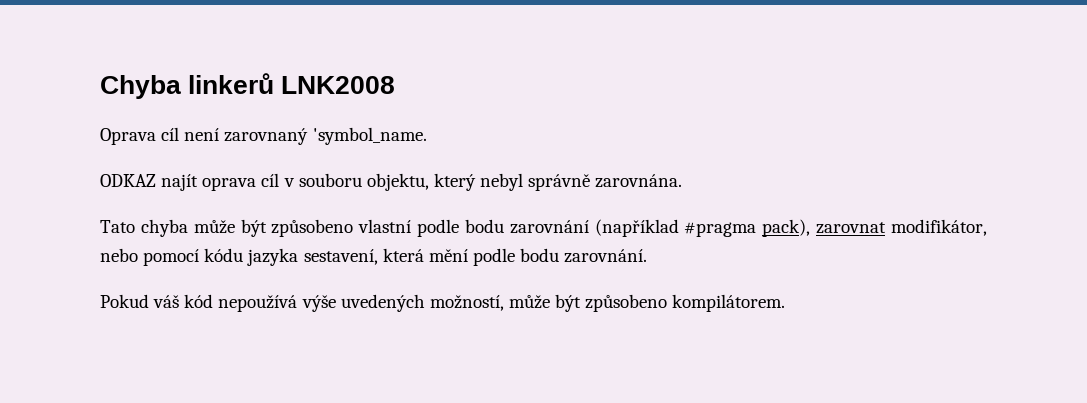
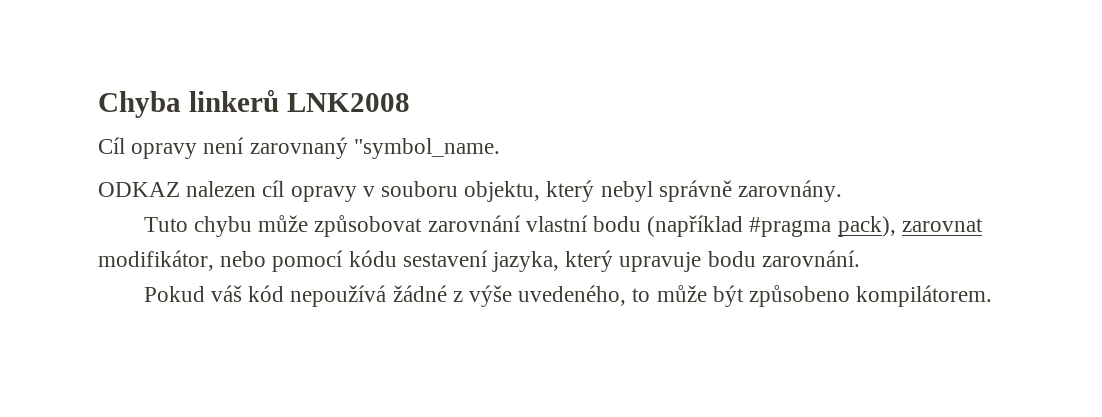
[100,127,180,145] Oprava cíl -> [98,137,198,159] Cíl opravy
[312,127,427,145] 'symbol_name. -> [353,138,500,159] "symbol_name.
[161,173,280,191] najít oprava cíl -> [186,180,357,202] nalezen cíl opravy
[595,174,683,188] [100,219,589,237] zarovnána. // Tato chyba může být způsobeno vlastní podle bodu zarovnání -> [738,180,843,202] [143,215,642,237] zarovnány. // Tuto chybu může způsobovat zarovnání vlastní bodu
[247,248,515,266] jazyka sestavení, která mění podle -> [402,250,702,272] sestavení jazyka, který upravuje
[301,294,504,312] výše uvedených možností, -> [392,285,651,307] žádné z výše uvedeného, to

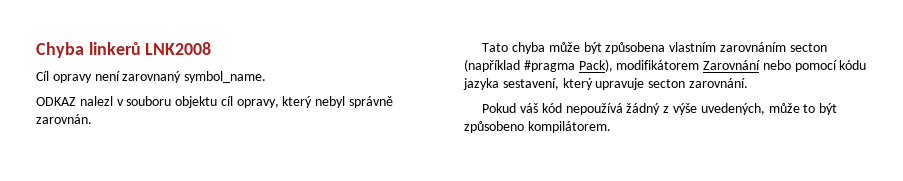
[353,138,500,159] "symbol_name. -> [184,71,267,83] symbol_name.
[186,180,843,202] [143,215,983,237] [98,250,214,271] nalezen cíl opravy v souboru objektu, který nebyl správně zarovnány. // Tuto chybu může způsobovat zarovnání vlastní bodu (například #pragma pack), zarovnat modifikátor, -> [79,96,394,108] [36,114,92,124] [482,42,827,54] [464,59,761,72] nalezl v souboru objektu cíl opravy, který nebyl správně zarovnán. // Tato chyba může být způsobena vlastním zarovnáním secton (například #pragma Pack), modifikátorem Zarovnání
[402,250,560,272] sestavení jazyka, -> [463,78,559,90] jazyka sestavení,
[707,251,756,267] bodu -> [648,79,686,88] secton
[392,285,447,302] žádné -> [626,103,661,115] žádný
[518,285,707,306] uvedeného, to může -> [700,103,816,115] uvedených, může to

